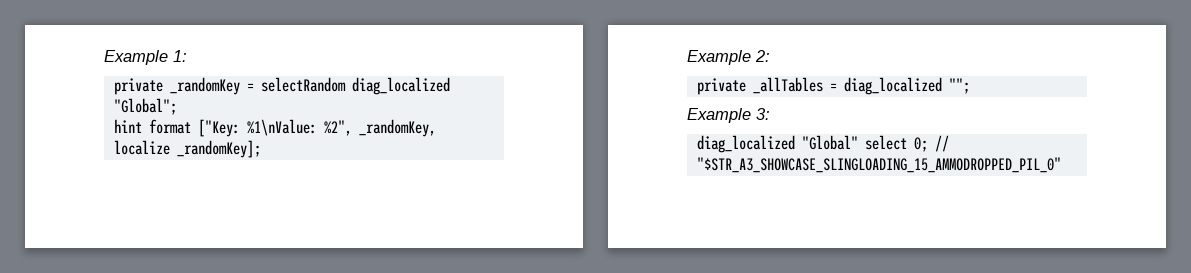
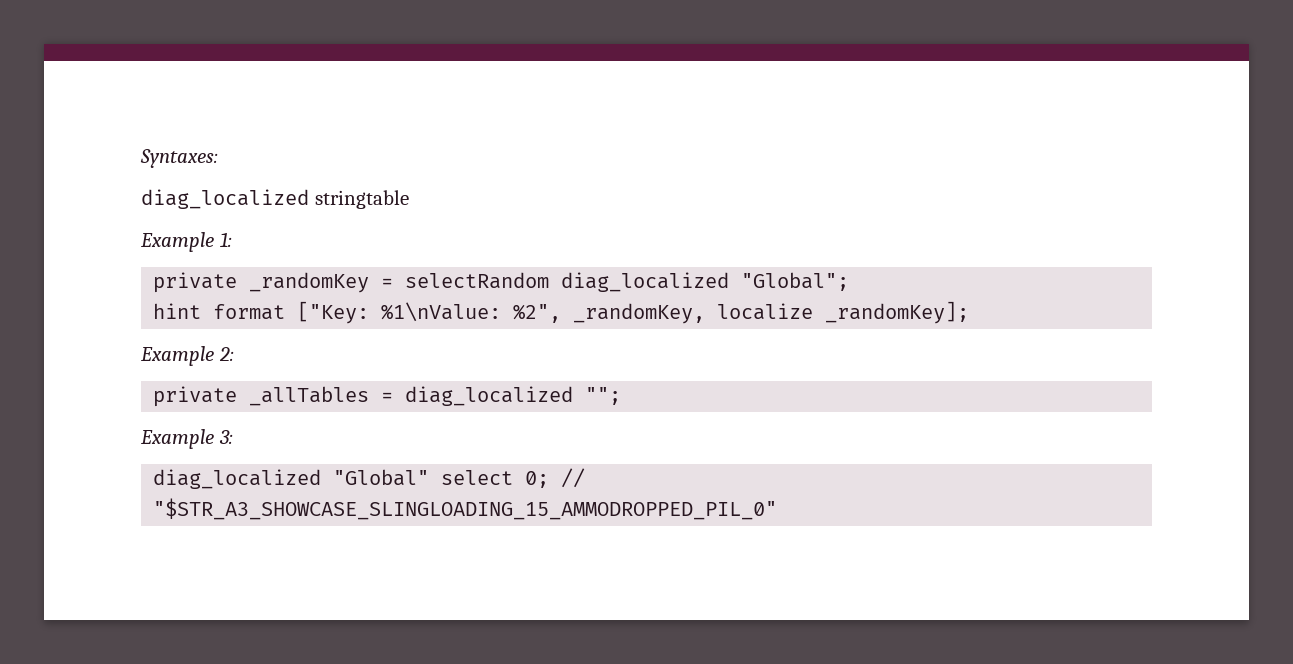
(104, 57) none -> [140,149,218,168] [141,189,409,209] Syntaxes: // diag_localized stringtable //

